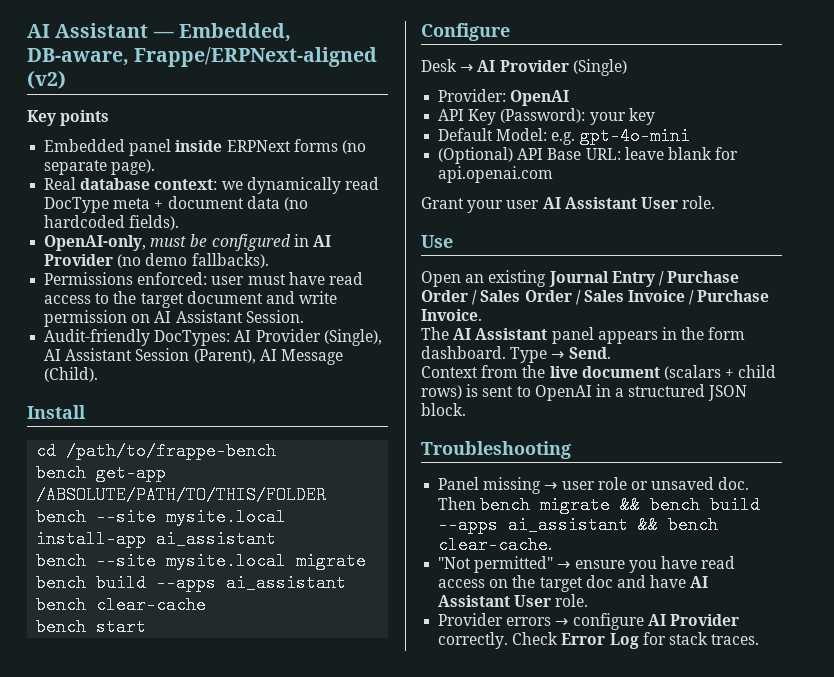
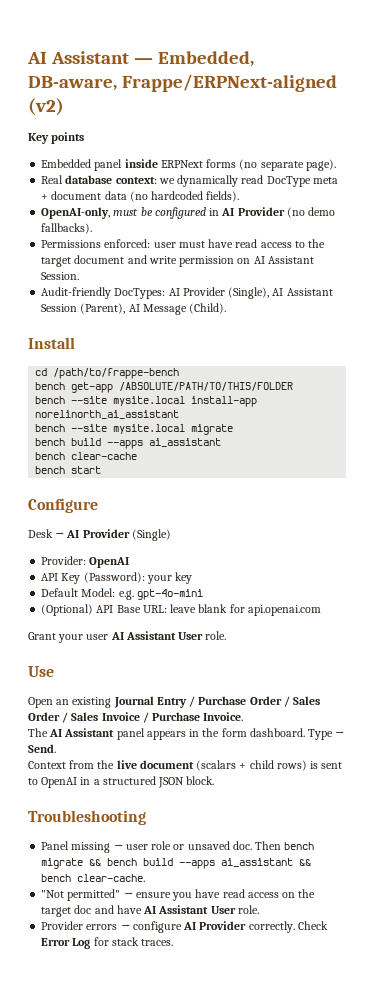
[156,530,277,548] ai_assistant -> [35,410,180,419] norelinorth_ai_assistant

